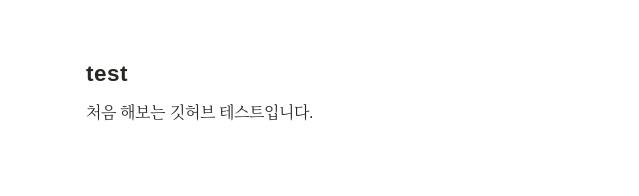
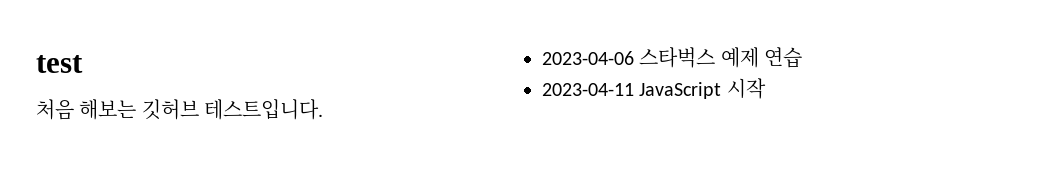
(313, 112) none -> [542,47,803,68] [542,78,766,99] // 2023-04-06 스타벅스 예제 연습 // 2023-04-11 JavaScript 시작

